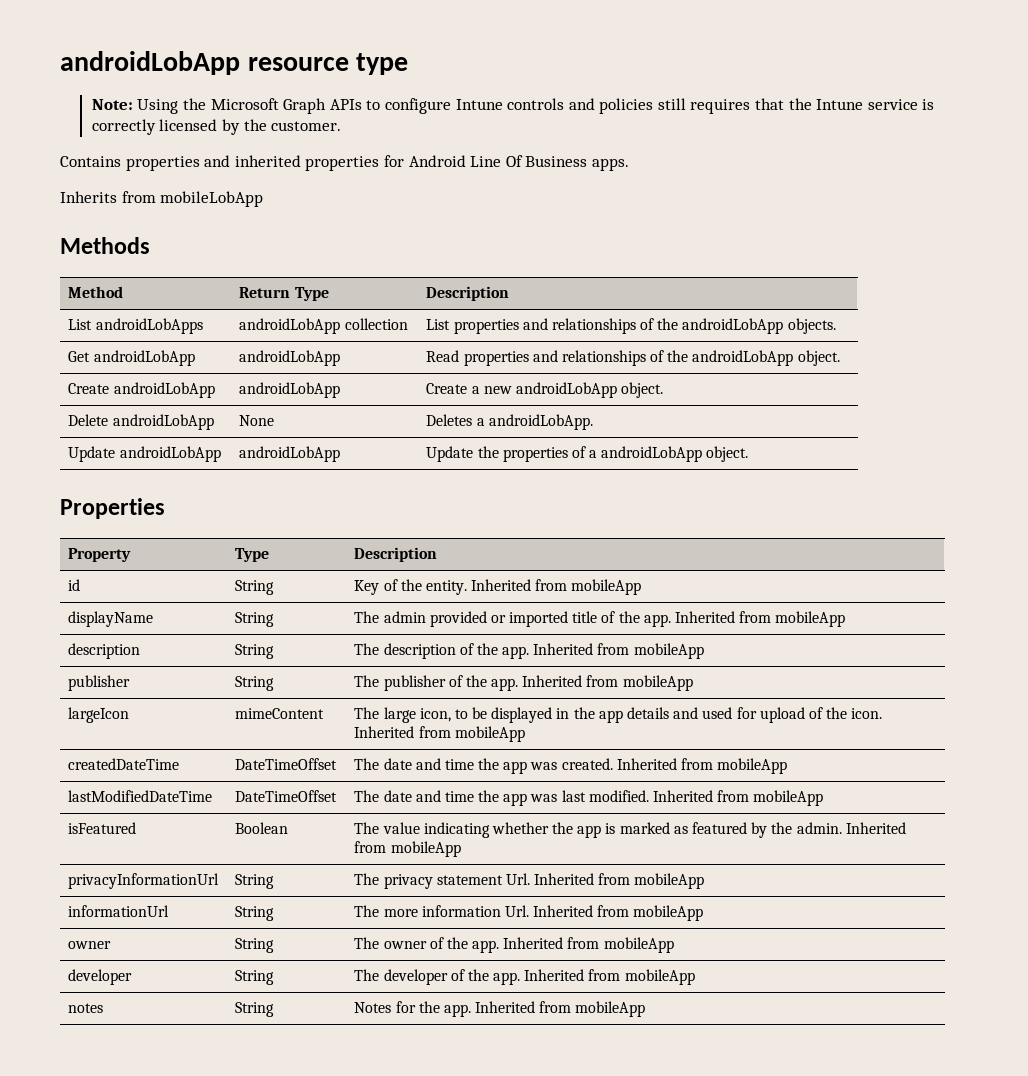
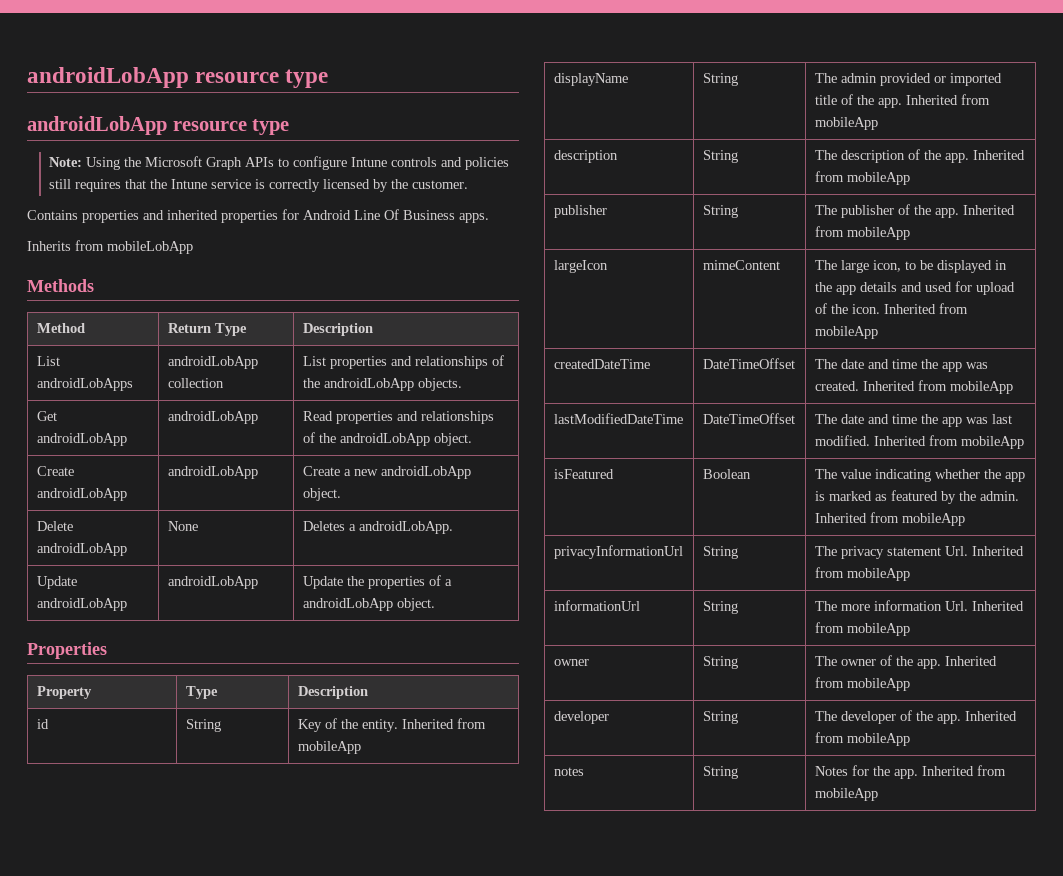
[60,51,409,75] androidLobApp resource type -> [27,67,329,88] [27,116,290,135] androidLobApp resource type // androidLobApp resource type

